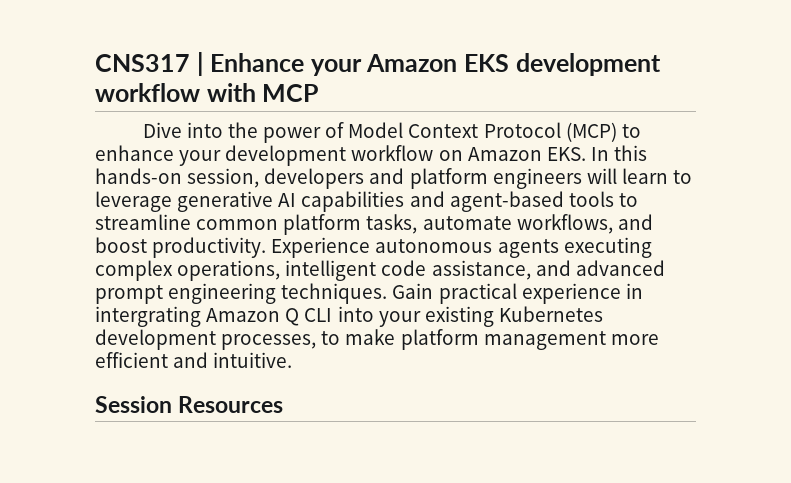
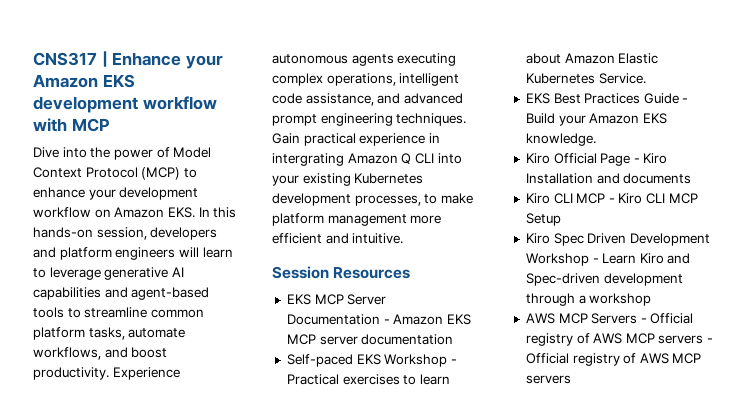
(284, 404) none -> [286,294,387,305] [286,314,471,325] [286,334,454,345] [286,354,457,367] [286,374,450,385] [525,53,659,64] [525,73,646,84] [525,93,689,104] [525,113,667,126] [525,133,596,146] [525,153,668,166] [525,173,692,184] [525,193,698,204] [525,213,561,226] [525,233,710,246] [525,253,691,266] [525,273,683,286] [525,293,652,306] [525,313,694,324] [525,333,714,346] [525,353,702,366] [525,375,571,384] // EKS MCP Server Documentation - Amazon EKS MCP server documentation // Self-paced EKS Workshop - Practical exercises to learn about Amazon Elastic Kubernetes Service. // EKS Best Practices Guide - Build your Amazon EKS knowledge. // Kiro Official Page - Kiro Installation and documents // Kiro CLI MCP - Kiro CLI MCP Setup // Kiro Spec Driven Development Workshop - Learn Kiro and Spec-driven development through a workshop // AWS MCP Servers - Official registry of AWS MCP servers - Official registry of AWS MCP servers

